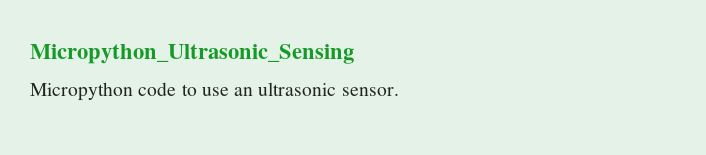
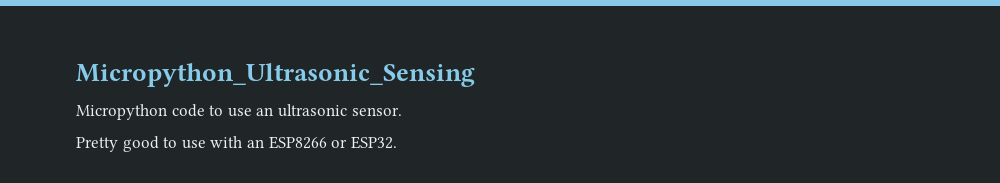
(399, 91) none -> [76,136,397,152] // Pretty good to use with an ESP8266 or ESP32.

